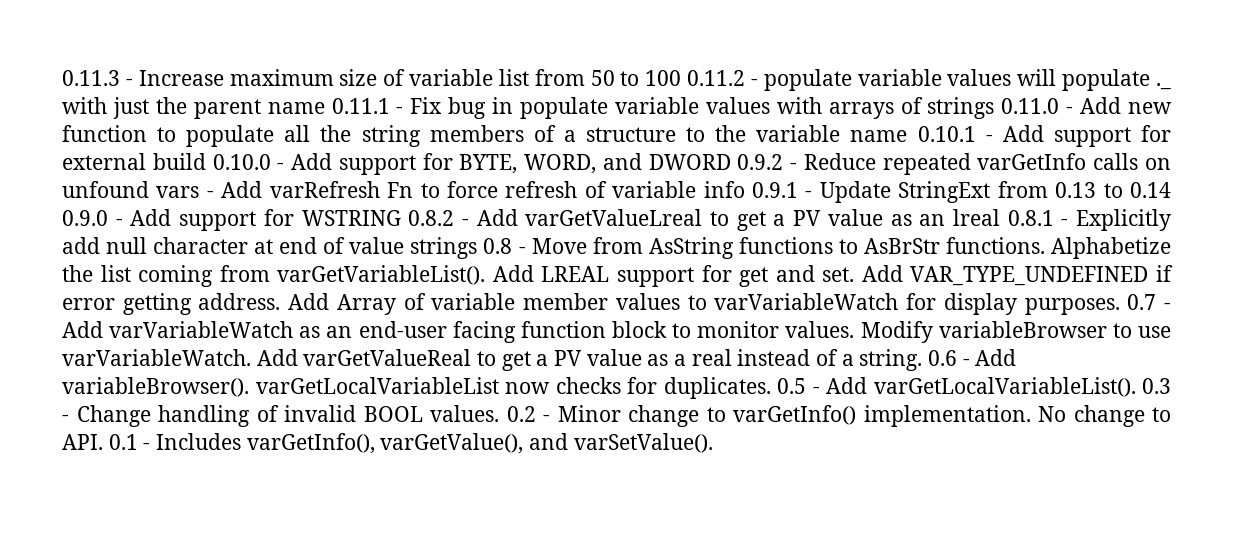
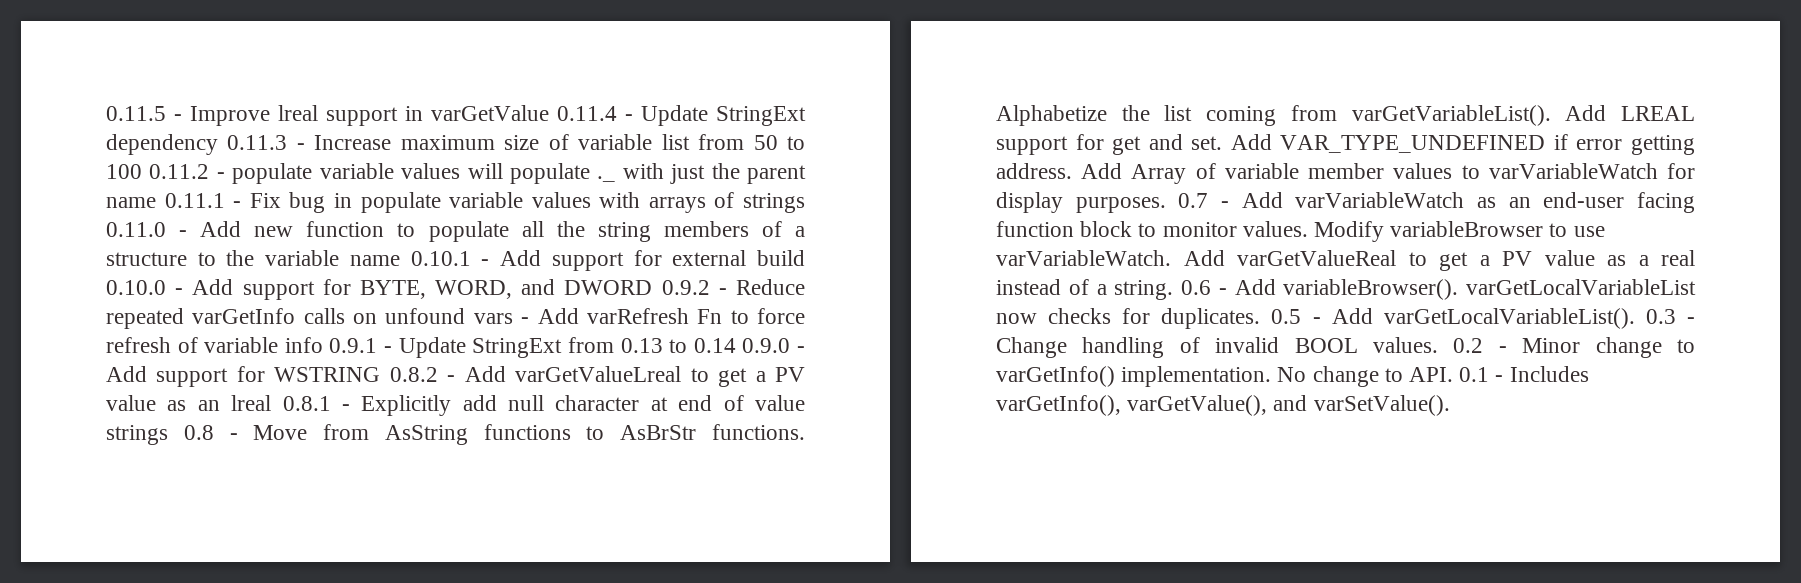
(62, 78) none -> [106,105,806,126] [106,134,218,155] 0.11.5 - Improve lreal support in varGetValue 0.11.4 - Update StringExt dependency

